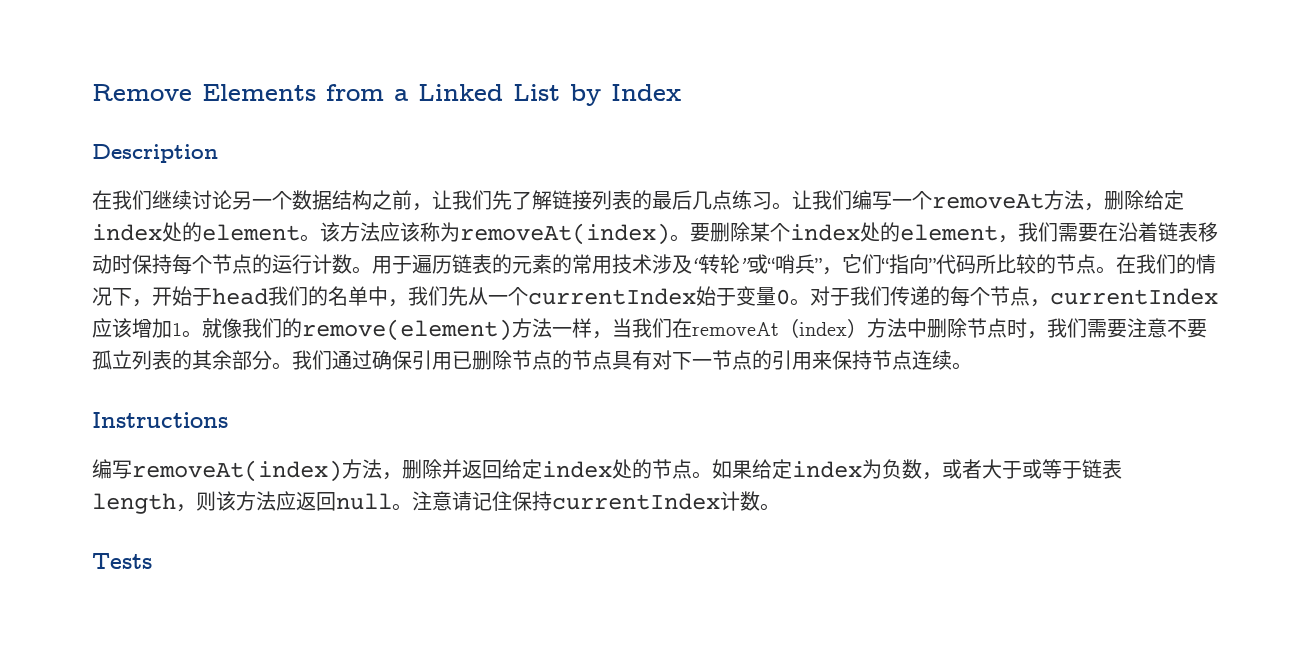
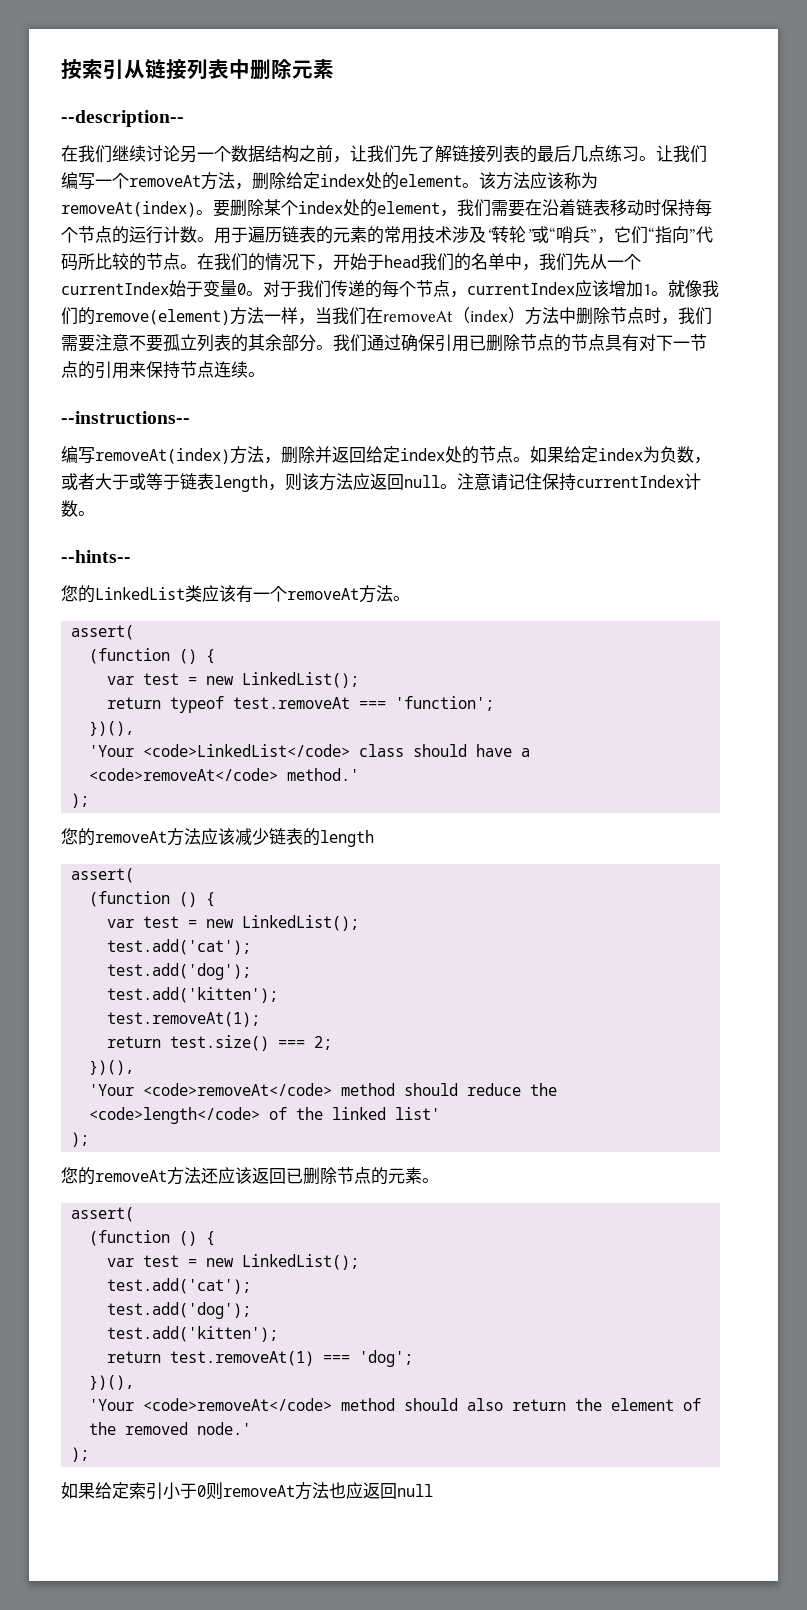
[92,84,681,106] [92,144,218,163] Remove Elements from a Linked List by Index // Description -> [61,59,334,80] [61,110,184,127] 按索引从链接列表中删除元素 // --description--
[92,412,228,428] Instructions -> [61,411,190,424] --instructions--
[92,553,152,569] Tests -> [61,550,131,563] [61,585,410,603] [71,625,135,640] [89,648,216,664] [107,672,360,688] [107,696,495,713] [89,721,135,736] [89,744,531,757] [89,768,360,781] [71,793,90,808] [61,828,374,847] [71,868,135,883] [89,891,216,907] [107,915,360,931] [107,939,252,955] [107,963,252,980] [107,987,279,1003] [107,1012,261,1027] [107,1035,333,1051] [89,1060,135,1075] [89,1083,558,1096] [89,1107,441,1124] [71,1132,90,1147] [61,1167,439,1185] [71,1207,135,1222] [89,1230,216,1246] [107,1254,360,1270] [107,1278,252,1294] [107,1302,252,1319] [107,1326,279,1342] [107,1350,414,1367] [89,1375,135,1390] [89,1398,702,1411] [89,1422,252,1435] [71,1447,90,1462] [61,1482,433,1500] --hints-- // 您的LinkedList类应该有一个removeAt方法。 // assert( // (function () { // var test = new LinkedList(); // return typeof test.removeAt === 'function'; // })(), // 'Your <code>LinkedList</code> class should have a <code>removeAt</code> method.' // ); // 您的removeAt方法应该减少链表的length // assert( // (function () { // var test = new LinkedList(); // test.add('cat'); // test.add('dog'); // test.add('kitten'); // test.removeAt(1); // return test.size() === 2; // })(), // 'Your <code>removeAt</code> method should reduce the <code>length</code> of the linked list' // ); // 您的removeAt方法还应该返回已删除节点的元素。 // assert( // (function () { // var test = new LinkedList(); // test.add('cat'); // test.add('dog'); // test.add('kitten'); // return test.removeAt(1) === 'dog'; // })(), // 'Your <code>removeAt</code> method should also return the element of the removed node.' // ); // 如果给定索引小于0则removeAt方法也应返回null

